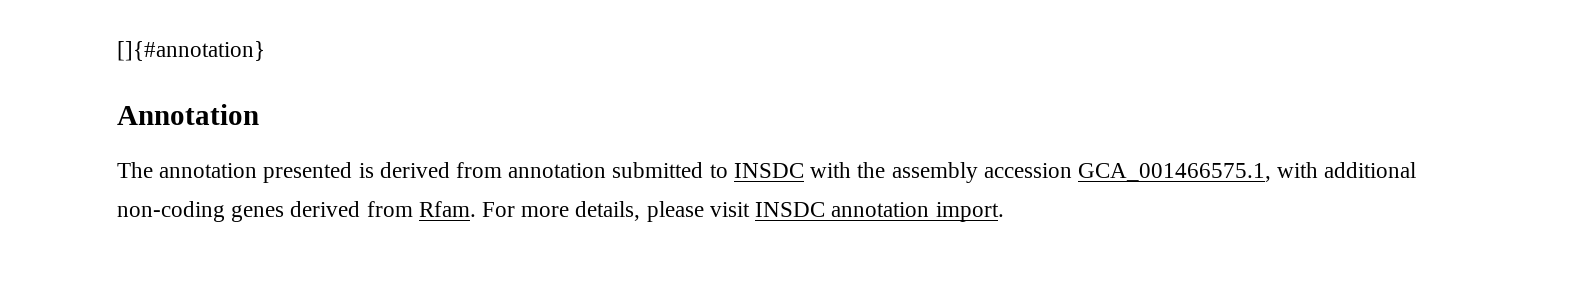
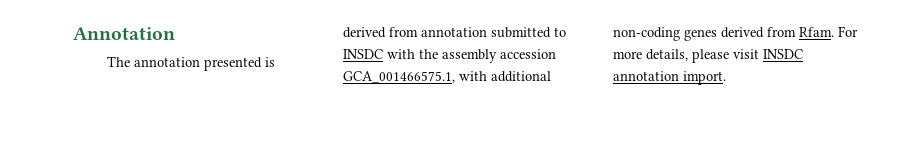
[117,41,265,61] []{#annotation} // -> (73, 33) none

